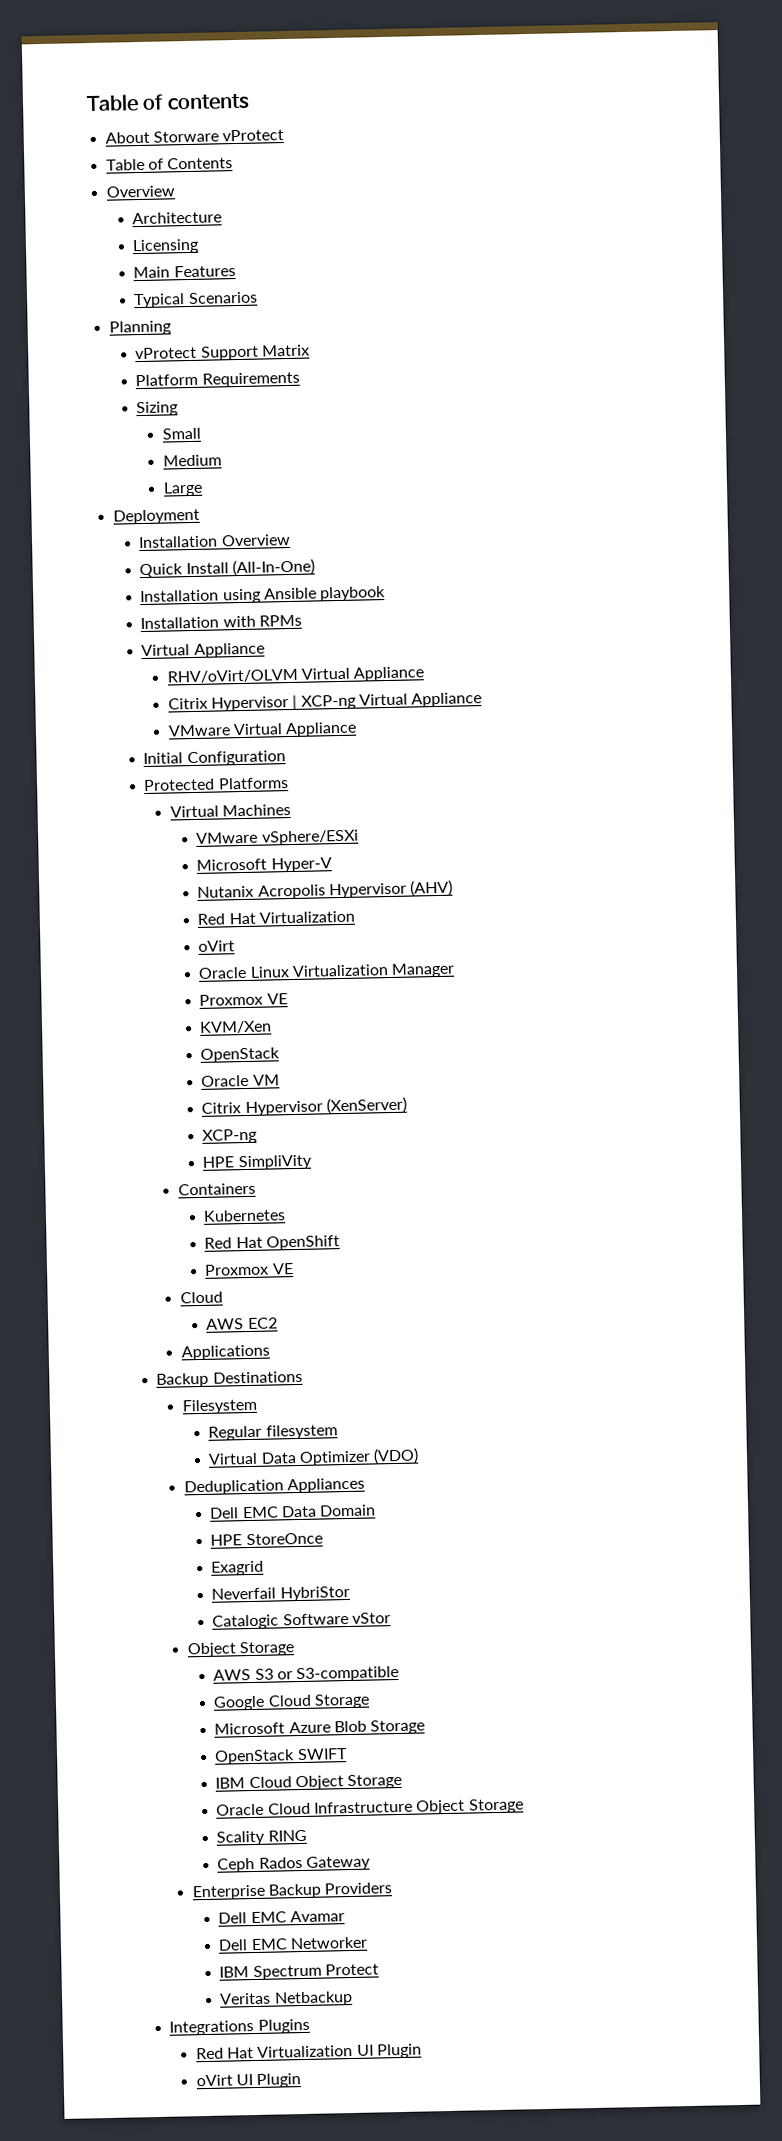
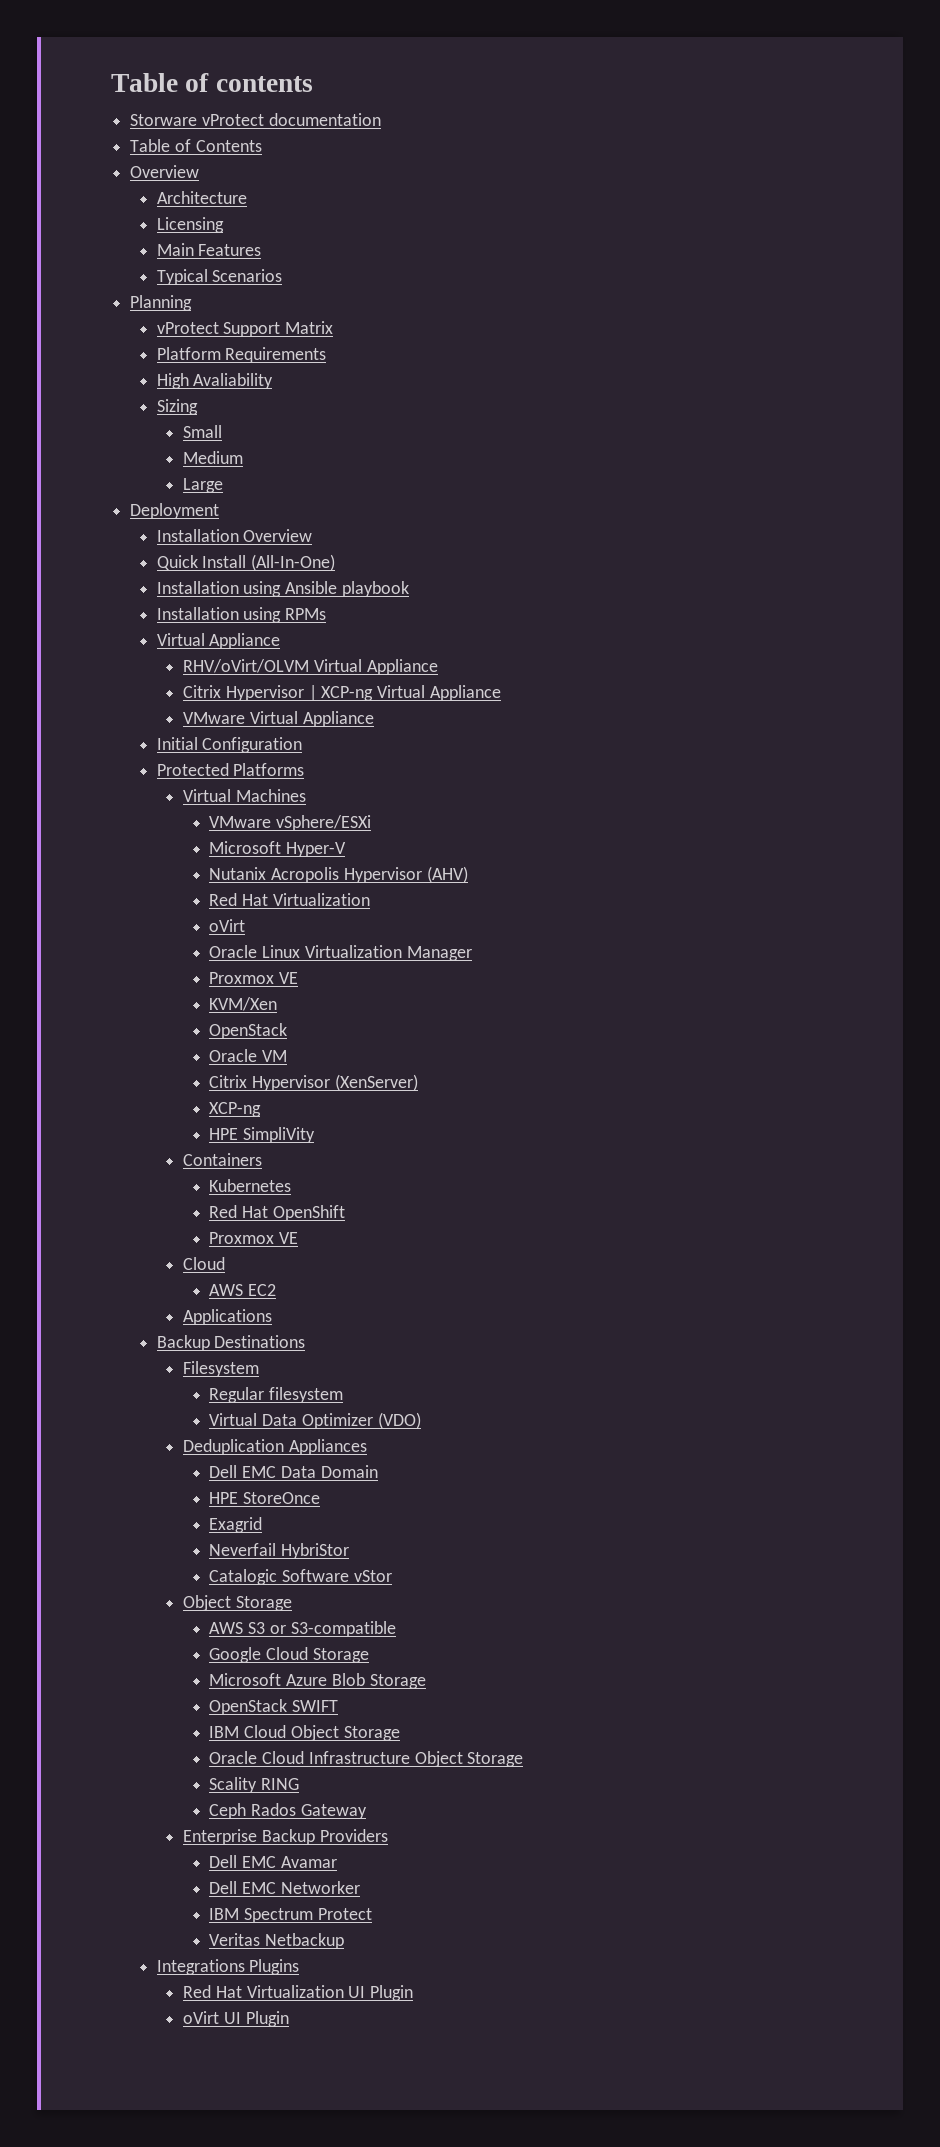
[104,131,150,144] About -> (313, 84) none
(285, 135) none -> [268,113,381,126] documentation
(300, 379) none -> [156,373,274,389] // High Avaliability
[222,615,256,628] with -> [243,607,282,623] using

